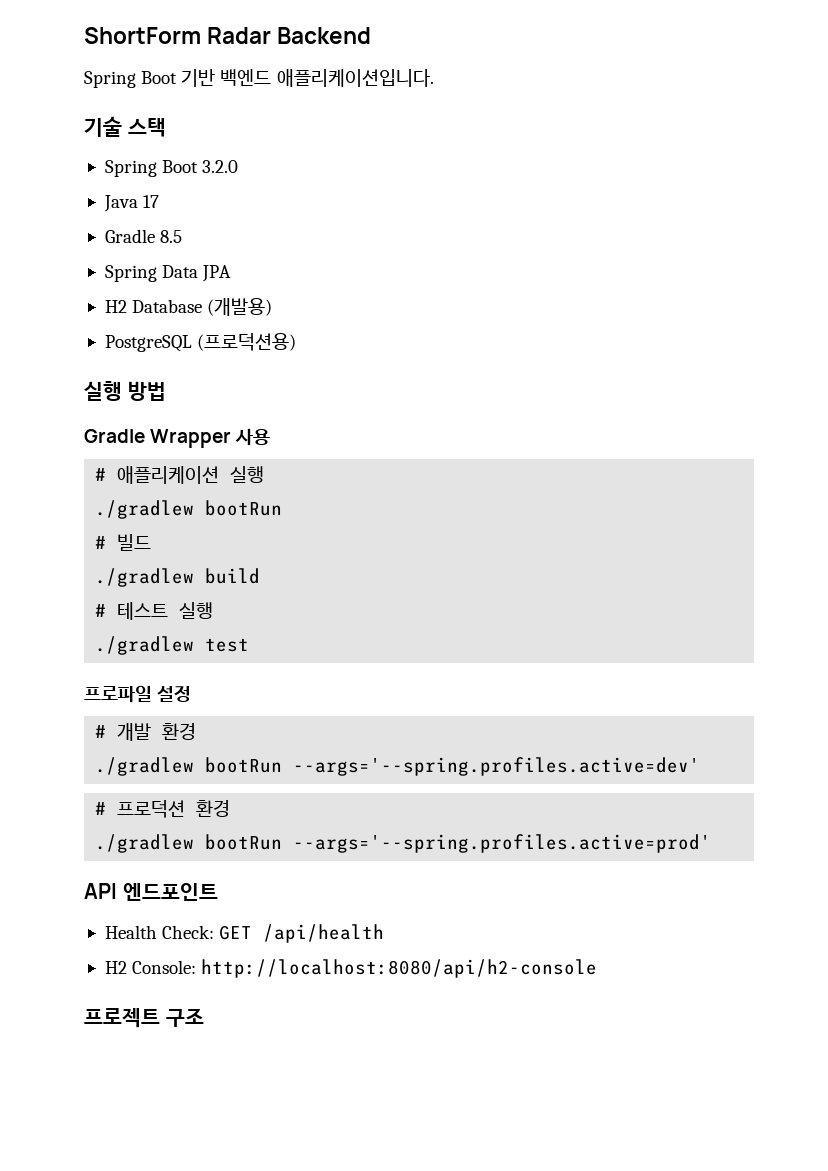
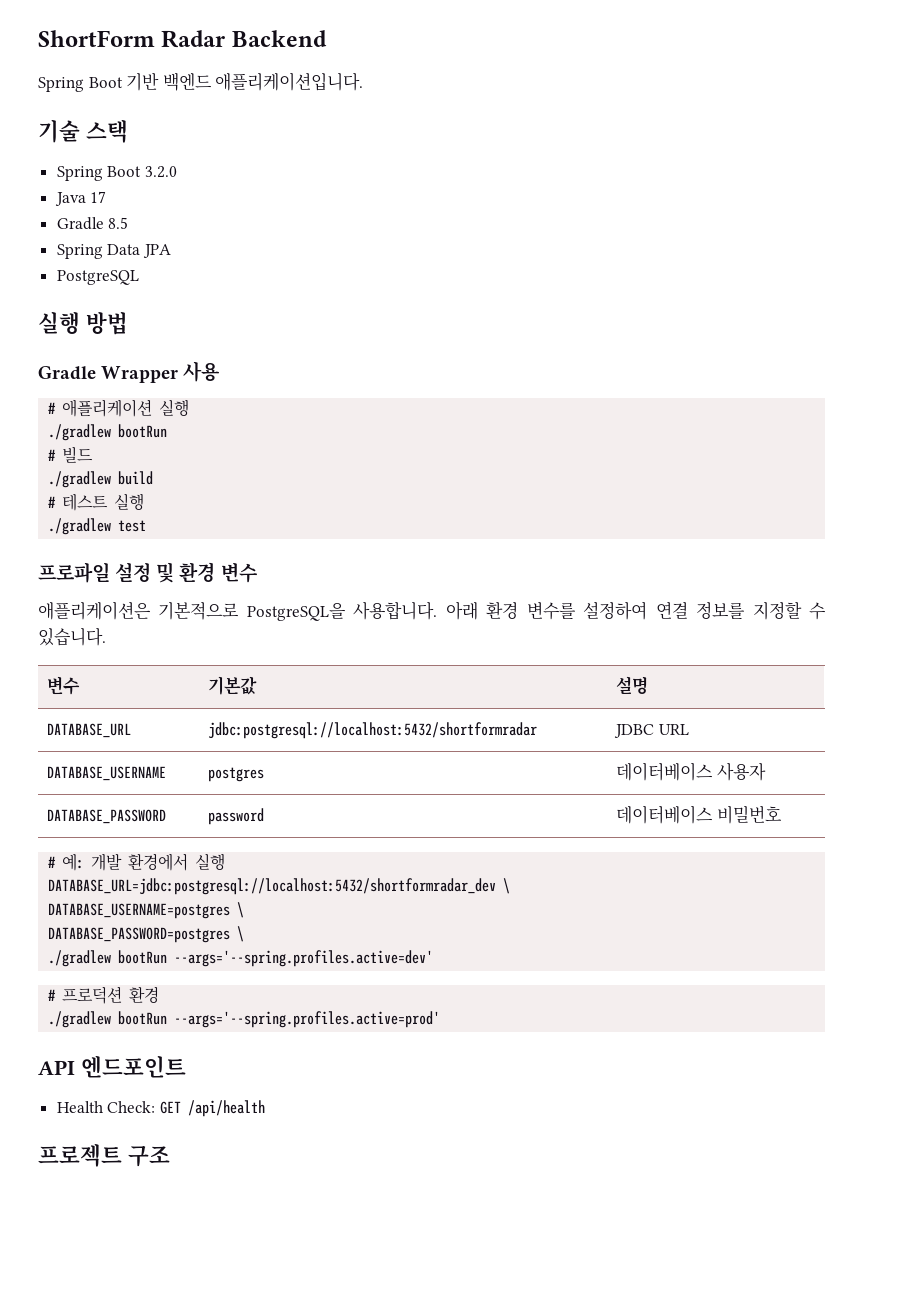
[104,298,273,316] // H2 Database (개발용) -> (171, 251) none
[197,333,297,351] (프로덕션용) -> (139, 277) none
[95,723,197,741] // # 개발 환경 -> [156,562,258,583] [38,601,827,621] [38,628,106,646] [46,676,80,695] [207,676,257,695] [615,676,648,694] [46,723,131,738] [207,722,537,739] [613,724,689,738] [46,766,166,781] [207,767,264,782] [615,762,766,781] [46,809,166,824] [207,808,264,825] [615,805,782,824] [48,853,226,871] [48,878,511,895] [48,902,245,919] [48,926,245,943] 및 환경 변수 // 애플리케이션은 기본적으로 PostgreSQL을 사용합니다. 아래 환경 변수를 설정하여 연결 정보를 지정할 수 있습니다. // 변수 | 기본값 | 설명 // DATABASE_URL | jdbc:postgresql://localhost:5432/shortformradar | JDBC URL // DATABASE_USERNAME | postgres | 데이터베이스 사용자 // DATABASE_PASSWORD | password | 데이터베이스 비밀번호 // # 예: 개발 환경에서 실행 // DATABASE_URL=jdbc:postgresql://localhost:5432/shortformradar_dev \ // DATABASE_USERNAME=postgres \ // DATABASE_PASSWORD=postgres \
[104,959,598,978] // H2 Console: http://localhost:8080/api/h2-console -> (265, 1108) none

